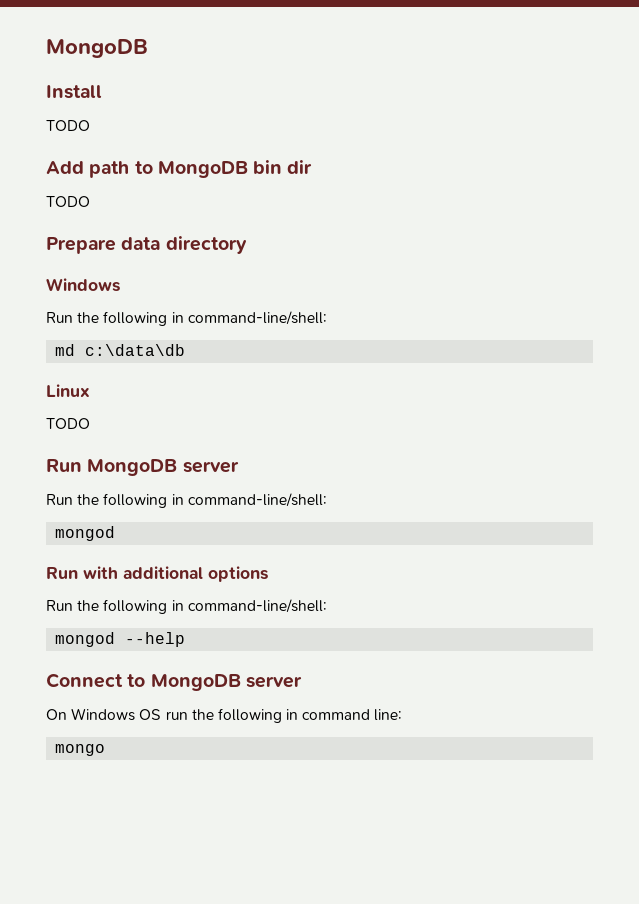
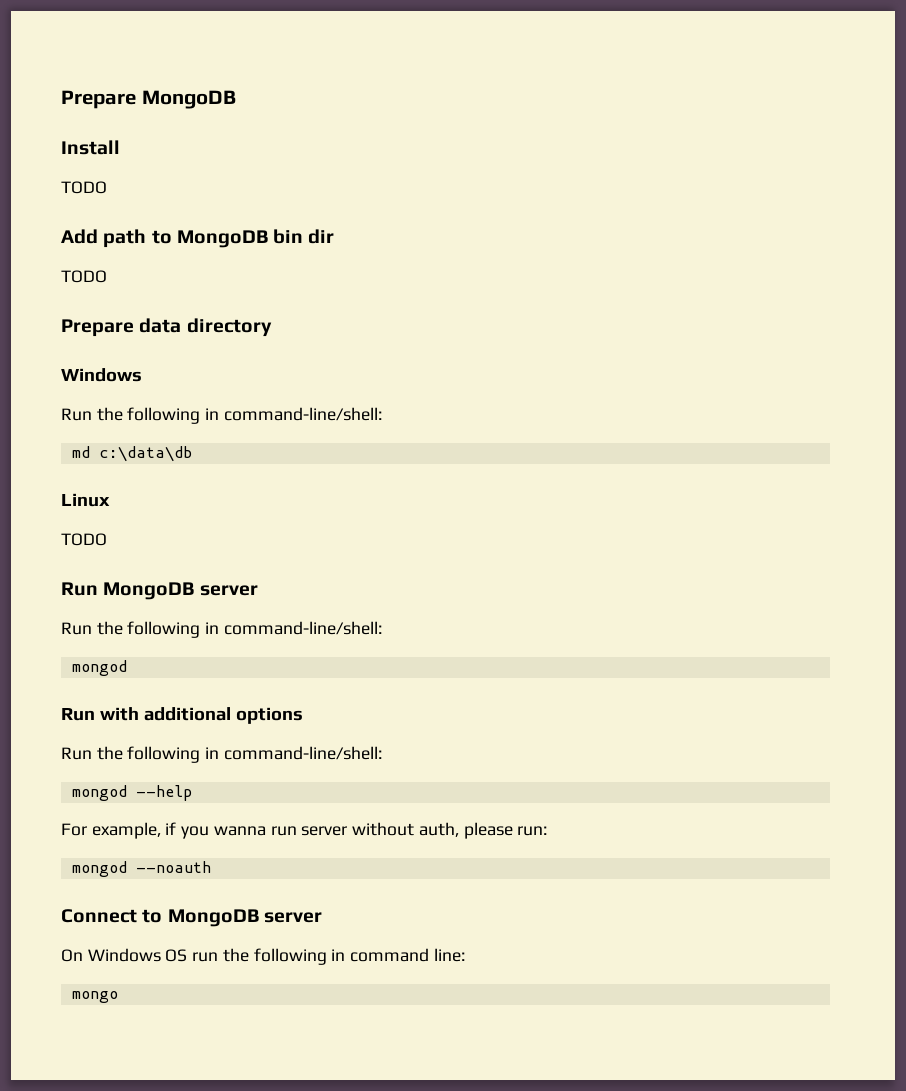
(46, 48) none -> [61,90,136,109] Prepare
(186, 639) none -> [61,822,548,839] [71,861,211,877] // For example, if you wanna run server without auth, please run: // mongod --noauth

